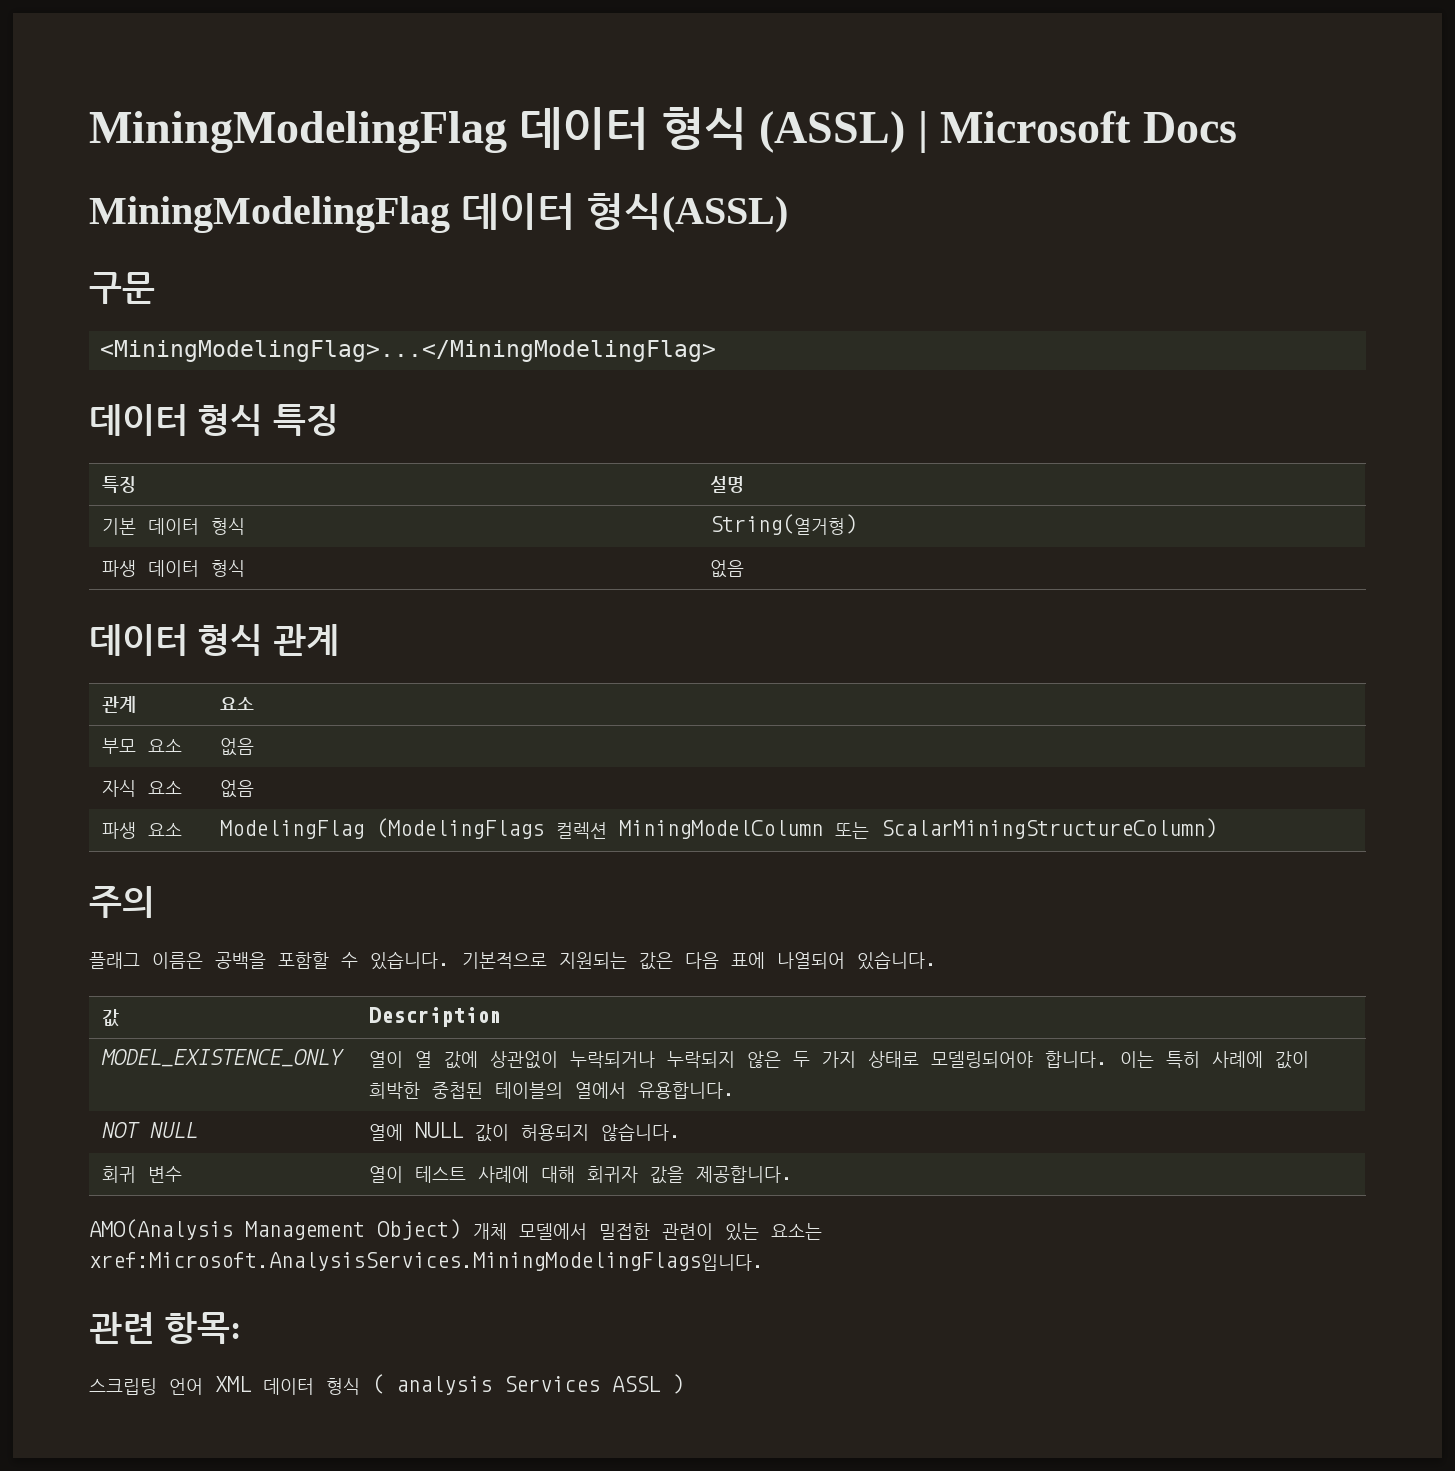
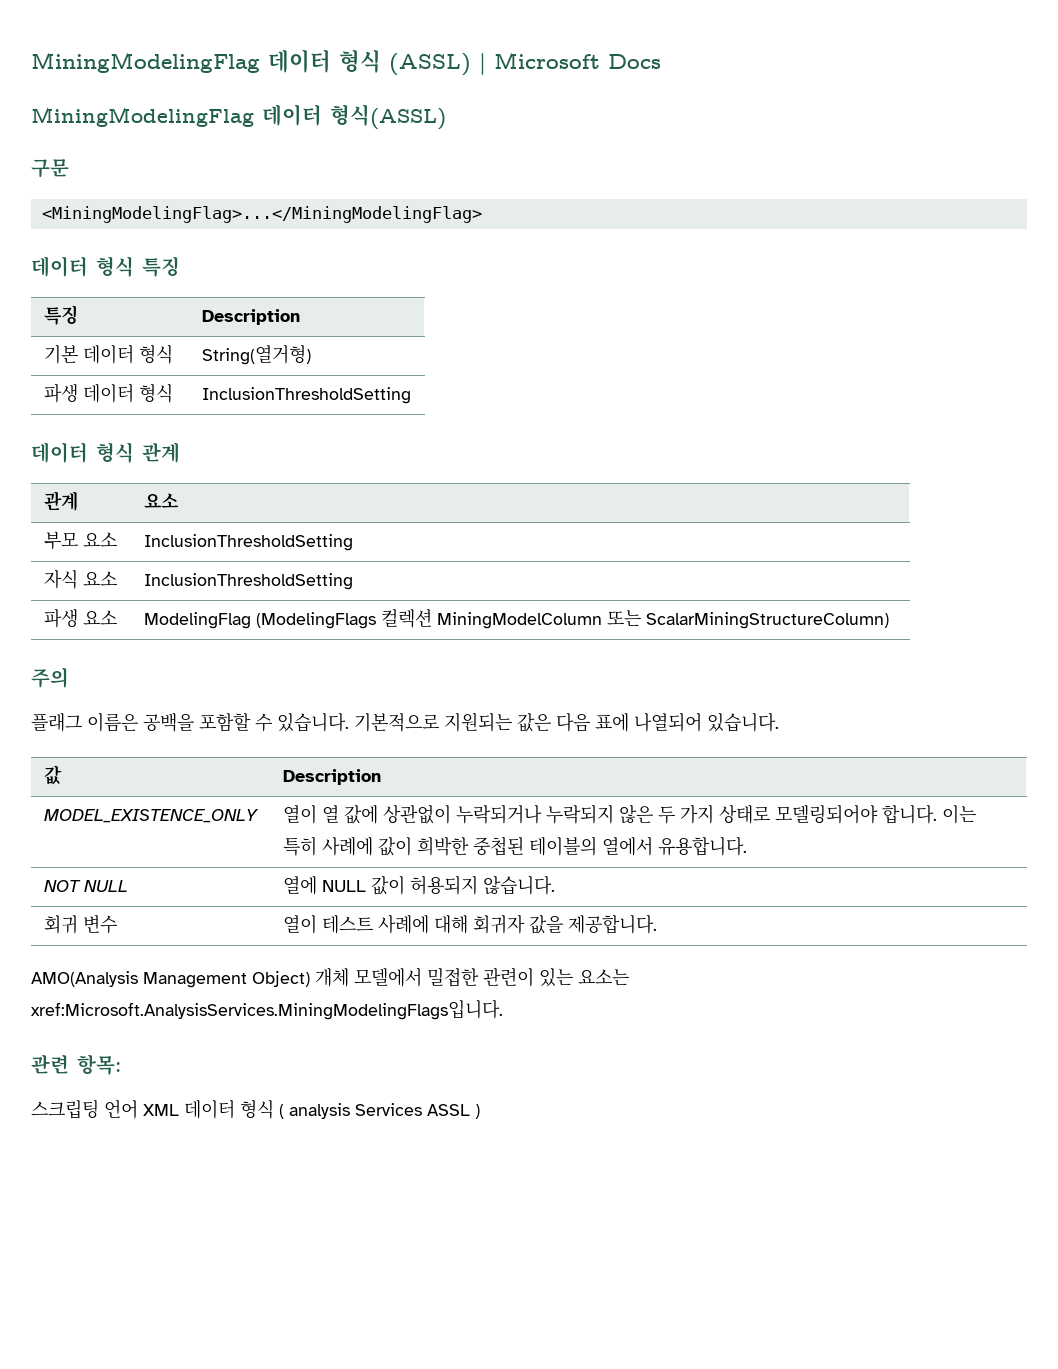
[710,476,745,493] 설명 -> [201,309,300,325] Description
[710,560,745,578] 없음 -> [201,387,411,404] InclusionThresholdSetting
[220,738,255,756] 없음 -> [143,534,353,551] InclusionThresholdSetting
[220,780,255,798] 없음 -> [143,573,353,590] InclusionThresholdSetting

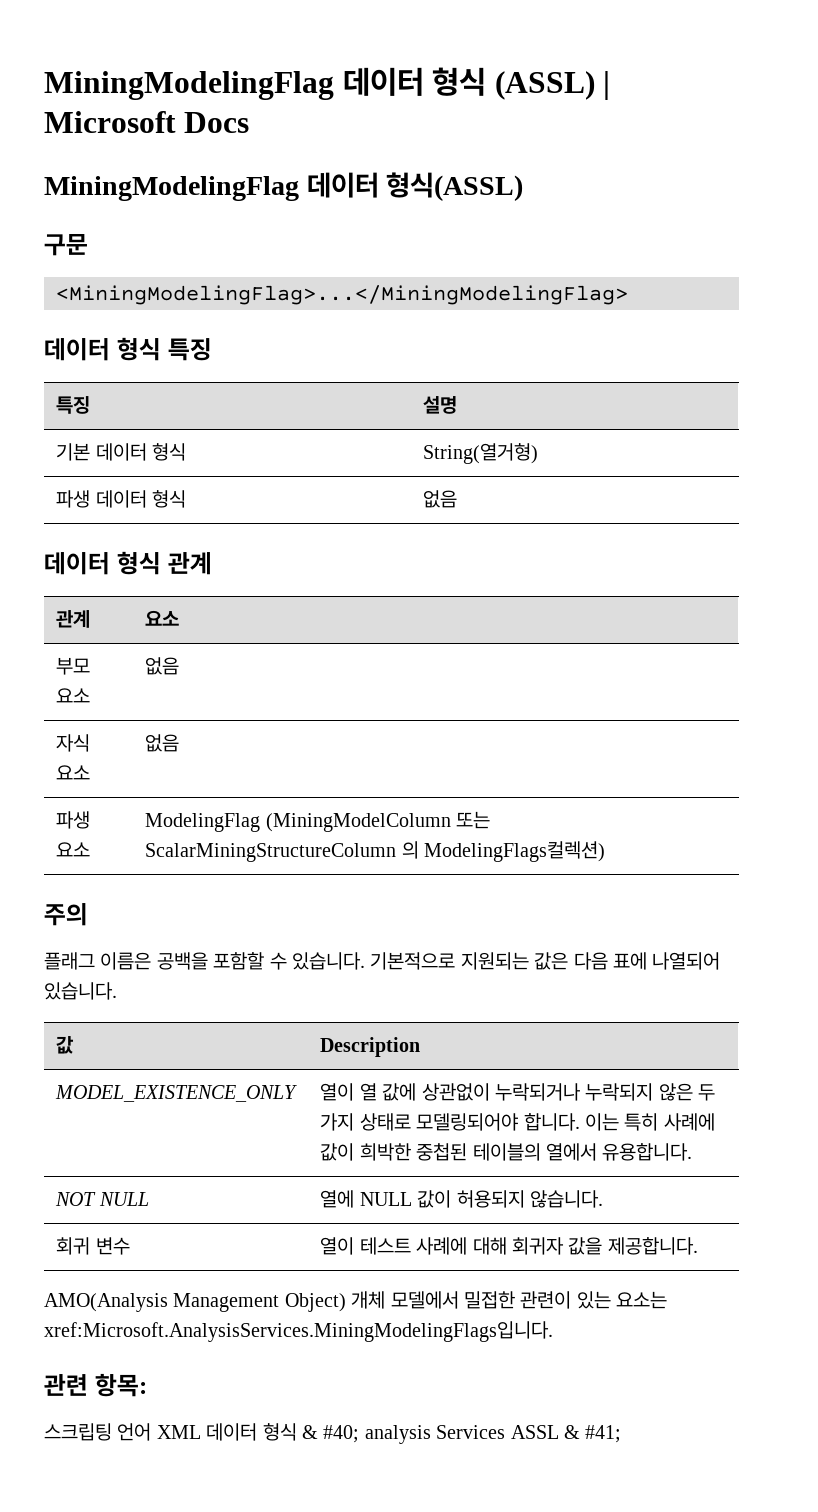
[201,309,300,325] Description -> [423,396,458,414] 설명
[201,387,411,404] InclusionThresholdSetting -> [423,490,458,508] 없음
[143,534,353,551] InclusionThresholdSetting -> [145,657,180,675] 없음
[143,573,353,590] InclusionThresholdSetting -> [145,734,180,752] 없음
[255,609,889,629] (ModelingFlags 컬렉션 MiningModelColumn 또는 ScalarMiningStructureColumn) -> [265,811,491,832] [145,841,606,862] (MiningModelColumn 또는 ScalarMiningStructureColumn 의 ModelingFlags컬렉션)
[279,1104,284,1119] ( -> [302,1425,360,1443] & #40;
[475,1104,480,1119] ) -> [563,1425,622,1443] & #41;

